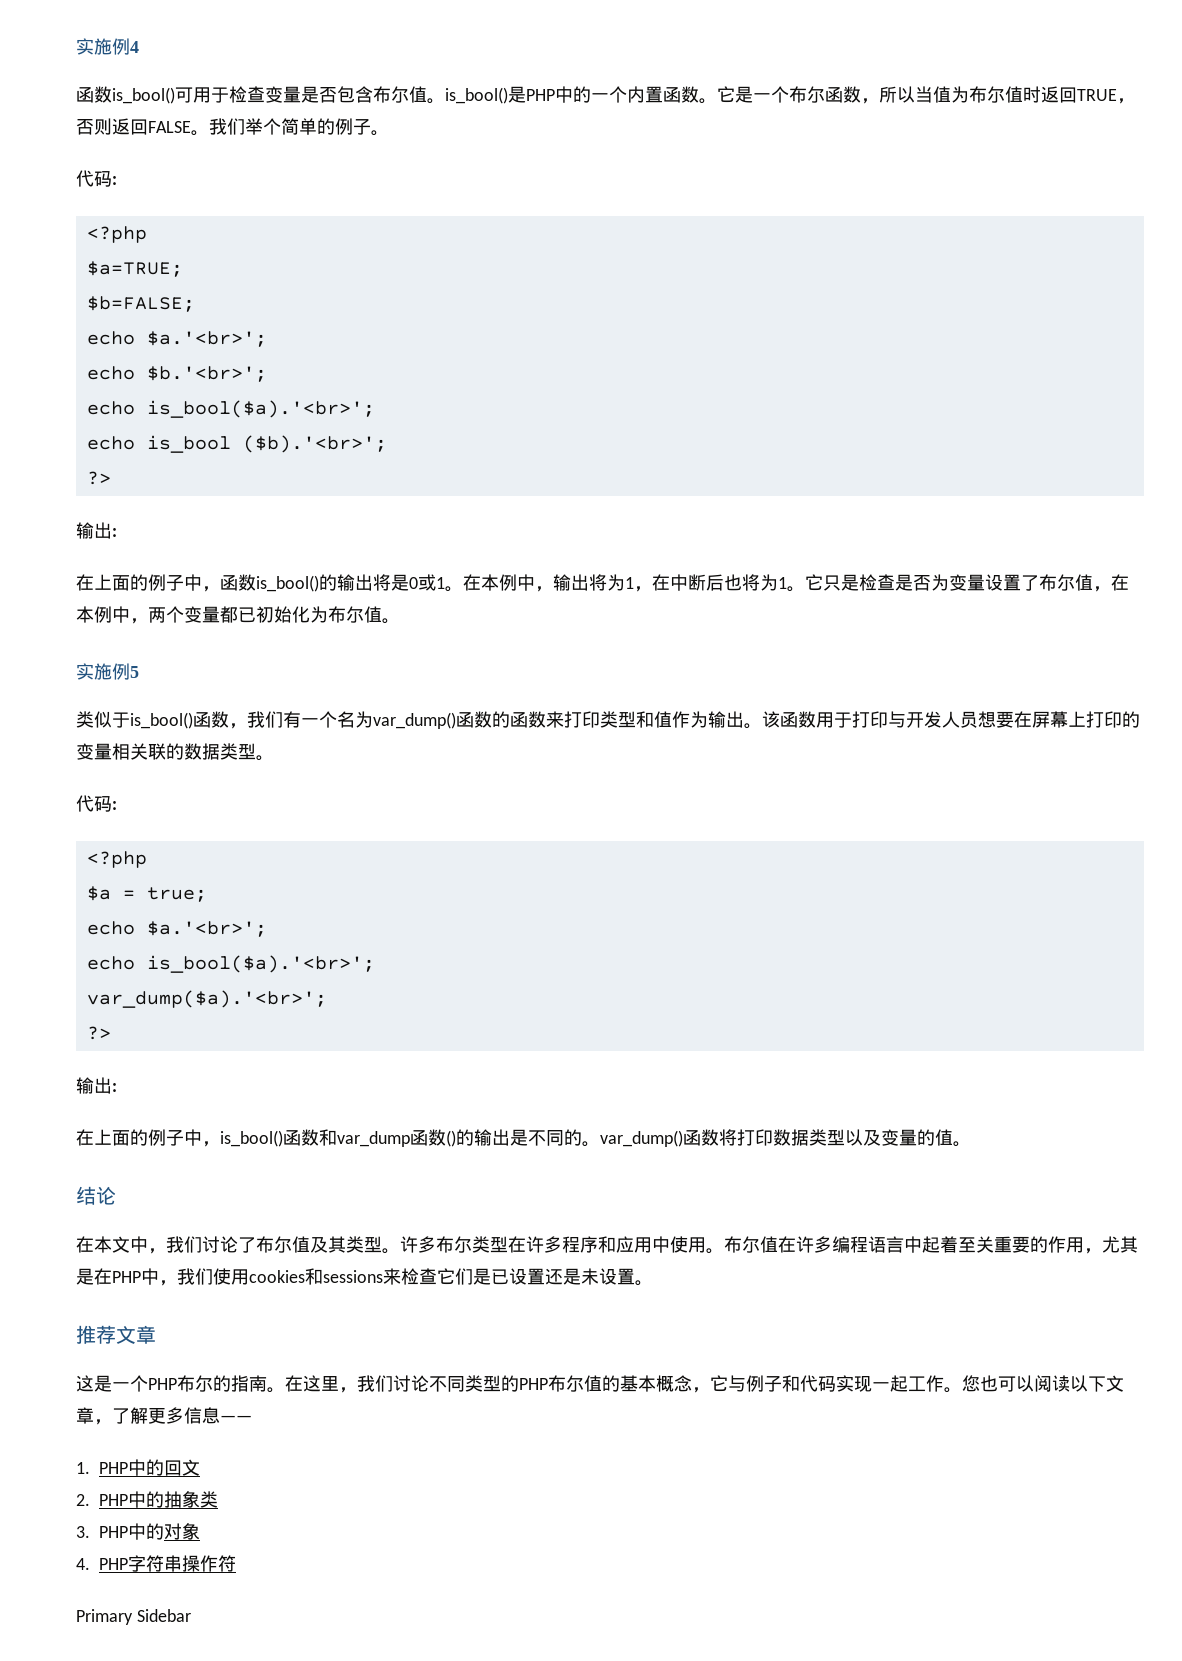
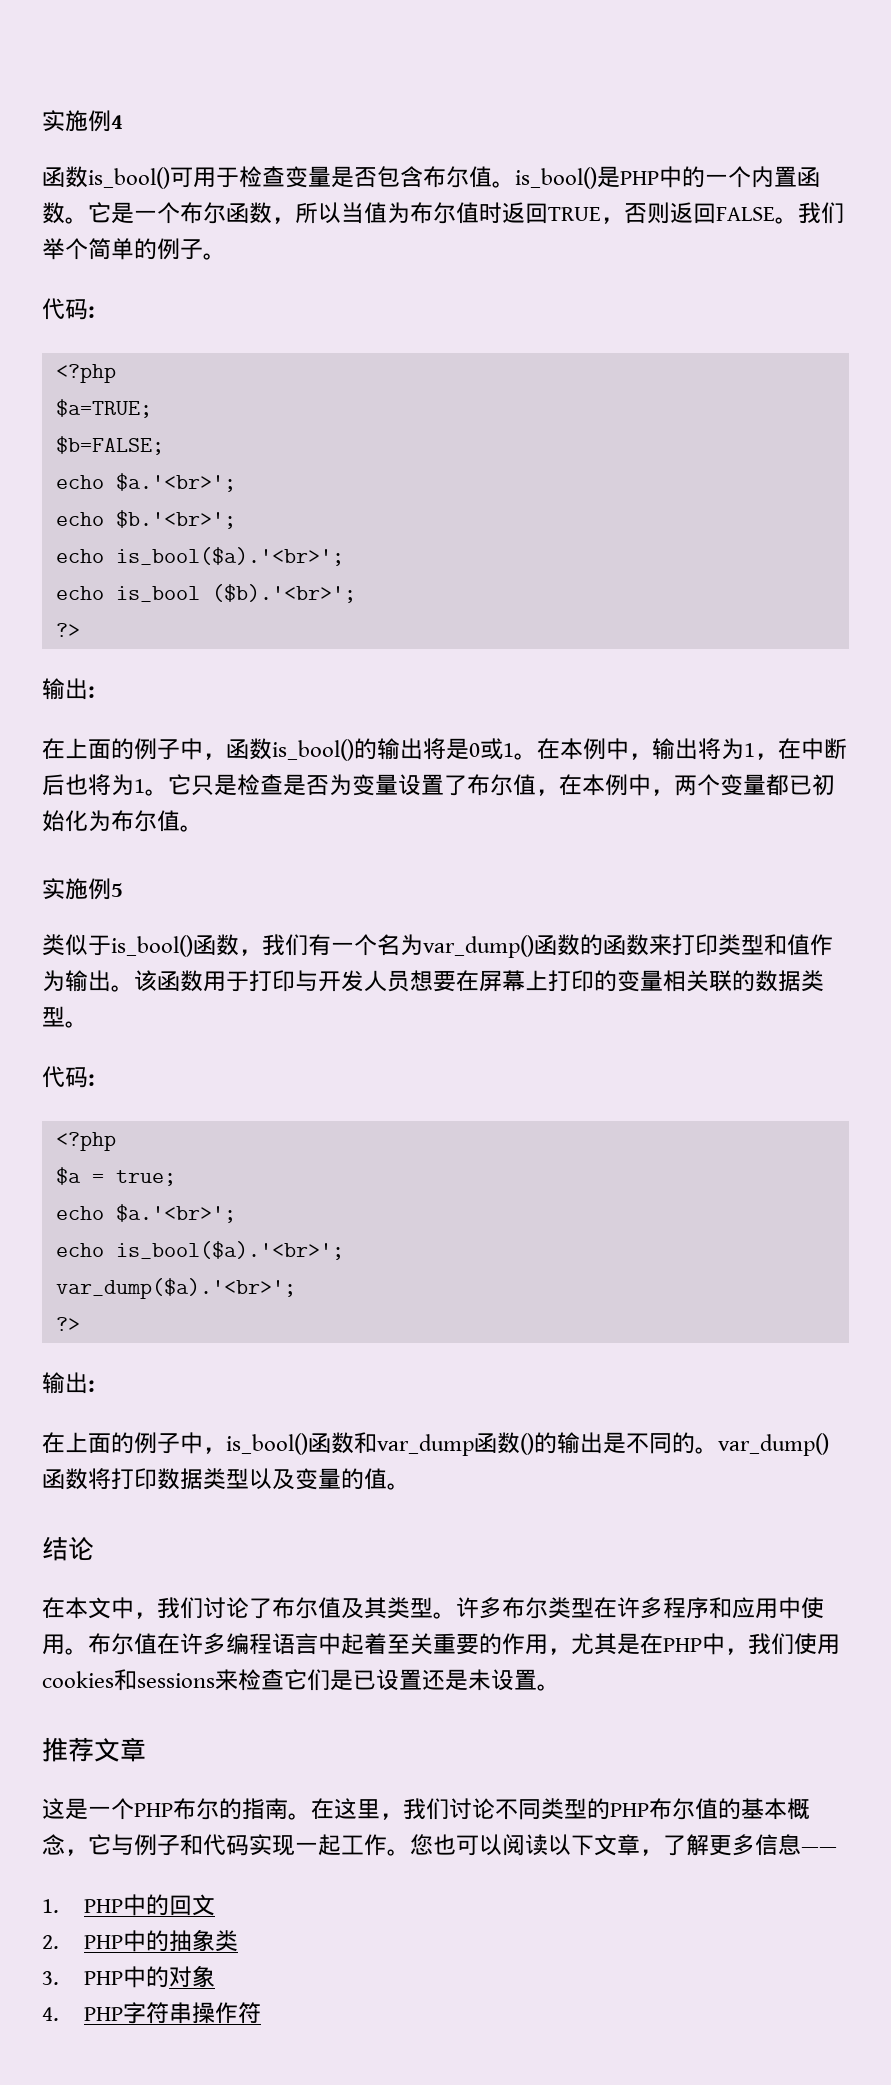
[76,1609,191,1625] // Primary Sidebar -> (261, 2013) none

